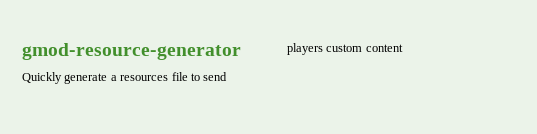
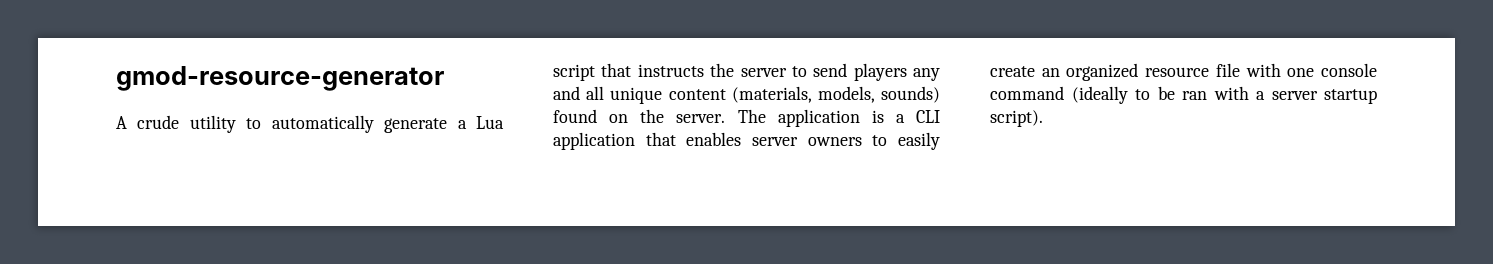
[22,72,228,84] [287,43,403,55] Quickly generate a resources file to send players custom content -> [116,115,505,133] [553,63,940,81] [553,86,940,104] [553,109,940,127] [553,132,940,150] [990,63,1377,81] [990,86,1377,104] [990,110,1043,127] A crude utility to automatically generate a Lua script that instructs the server to send players any and all unique content (materials, models, sounds) found on the server. The application is a CLI application that enables server owners to easily create an organized resource file with one console command (ideally to be ran with a server startup script).

